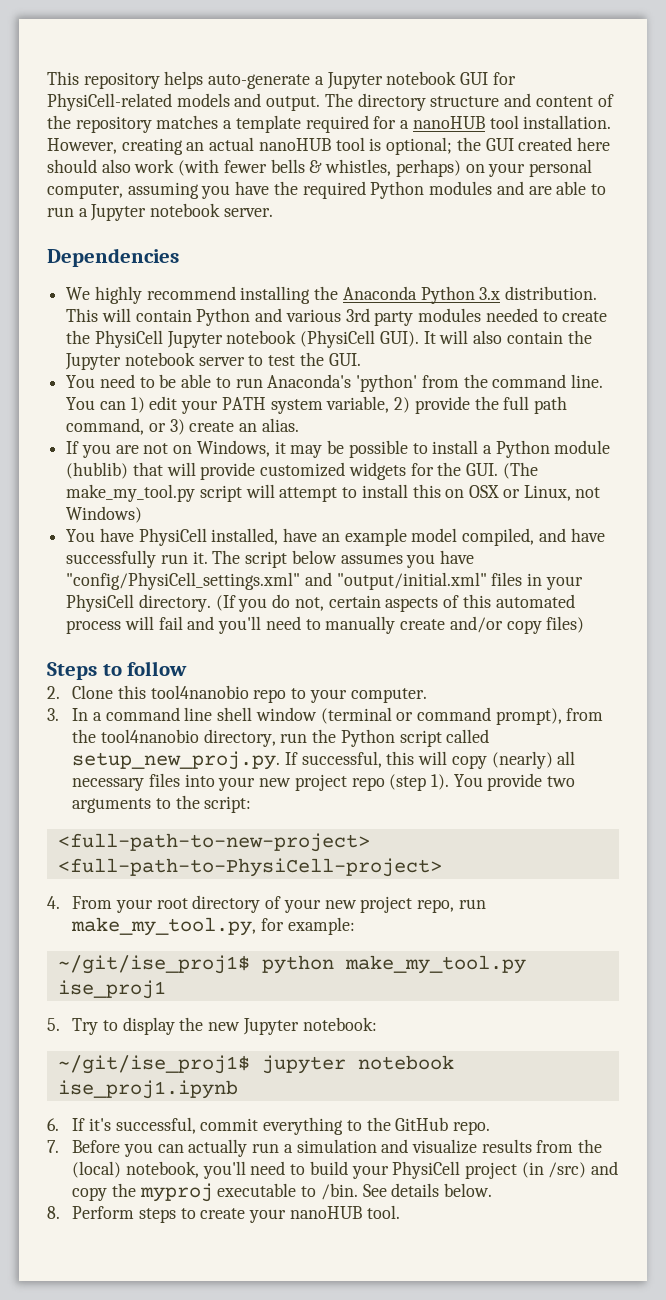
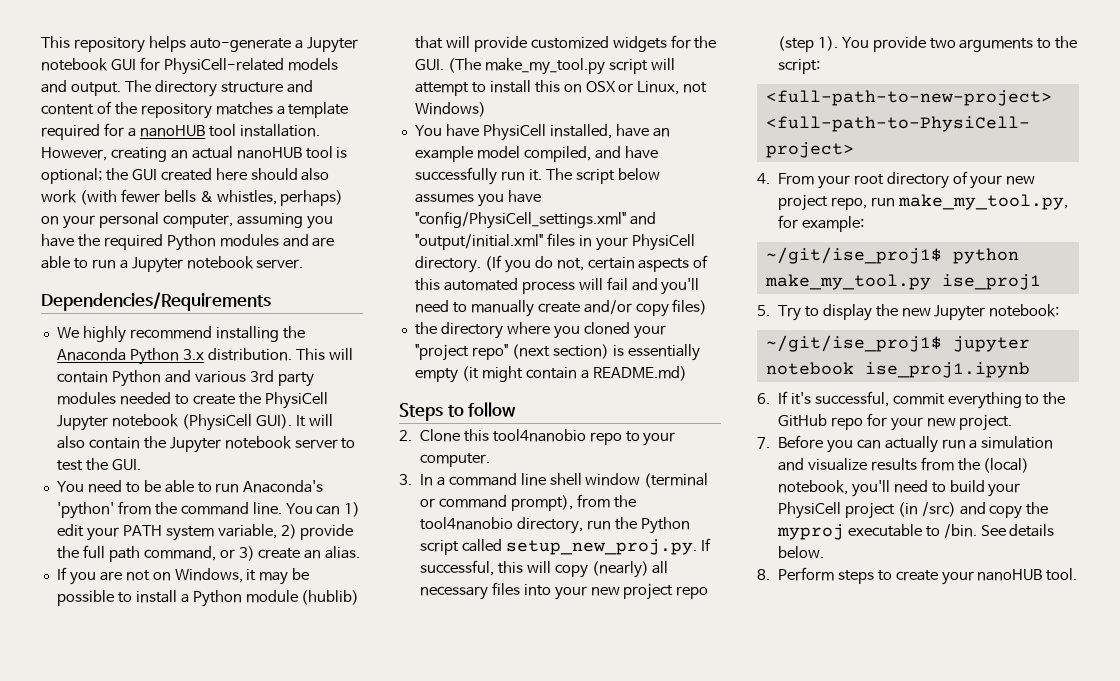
[47,248,179,267] Dependencies -> [41,292,271,311] Dependencies/Requirements
(585, 624) none -> [414,322,666,339] [414,344,700,361] [414,366,687,383] // the directory where you cloned your "project repo" (next section) is essentially empty (it might contain a README.md)
[452,1121,490,1135] repo. -> [830,413,1013,431] repo for your new project.

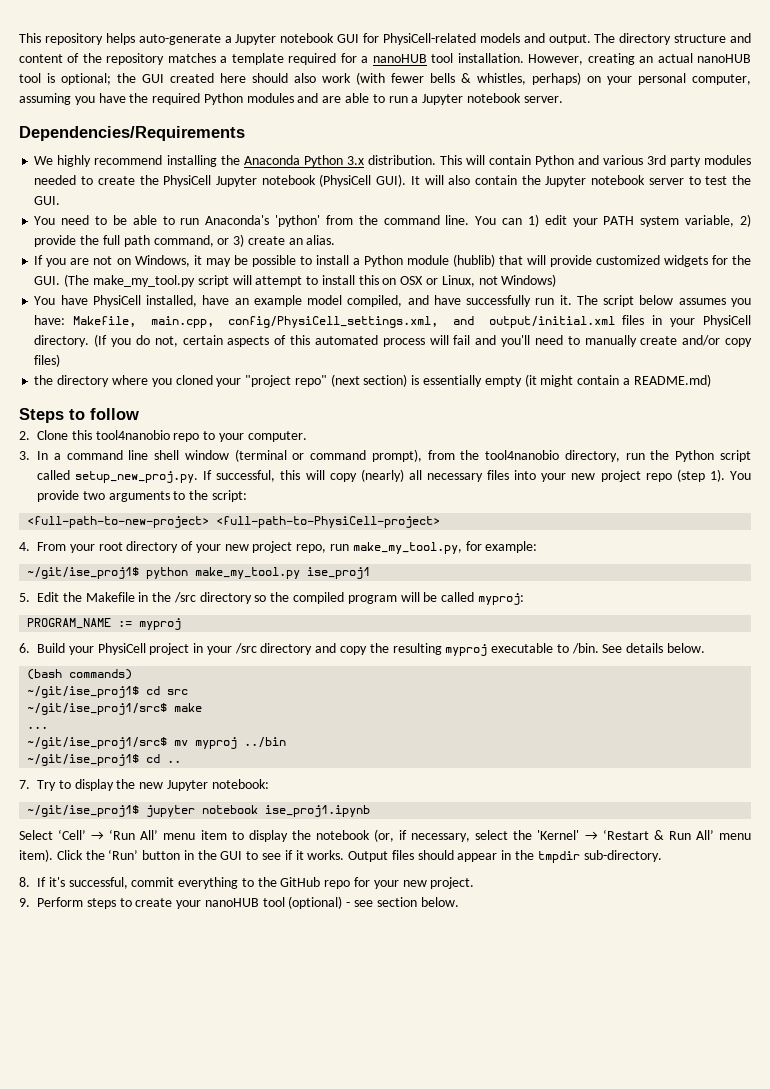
[507,190,541,203] [414,211,656,229] [414,234,543,250] have "config/PhysiCell_settings.xml" and "output/initial.xml" -> [34,315,615,328] have: Makefile, main.cpp, config/PhysiCell_settings.xml, and output/initial.xml
(770, 310) none -> [37,592,524,605] [27,618,182,630] [19,643,706,656] [27,669,133,680] [27,686,189,698] [27,703,203,715] [27,726,49,729] [27,737,287,749] [27,754,182,766] [19,780,30,789] Edit the Makefile in the /src directory so the compiled program will be called myproj: // PROGRAM_NAME := myproj // 6. Build your PhysiCell project in your /src directory and copy the resulting myproj executable to /bin. See details below. // (bash commands) // ~/git/ise_proj1$ cd src // ~/git/ise_proj1/src$ make // ... // ~/git/ise_proj1/src$ mv myproj ../bin // ~/git/ise_proj1$ cd .. // 7.
[757,393,770,404] 6. -> [19,829,752,842] [19,849,662,863] [19,877,30,887] Select ‘Cell’ → ‘Run All’ menu item to display the notebook (or, if necessary, select the 'Kernel' → ‘Restart & Run All’ menu item). Click the ‘Run’ button in the GUI to see if it works. Output files should appear in the tmpdir sub-directory. // 8.
[757,435,1054,453] [777,457,1030,473] [777,480,1021,497] [777,502,1049,519] [776,524,1055,540] [777,546,824,558] [757,569,770,580] 7. Before you can actually run a simulation and visualize results from the (local) notebook, you'll need to build your PhysiCell project (in /src) and copy the myproj executable to /bin. See details below. // 8. -> [19,898,30,907] 9.
[1046,568,1078,581] tool. -> [262,896,459,909] tool (optional) - see section below.

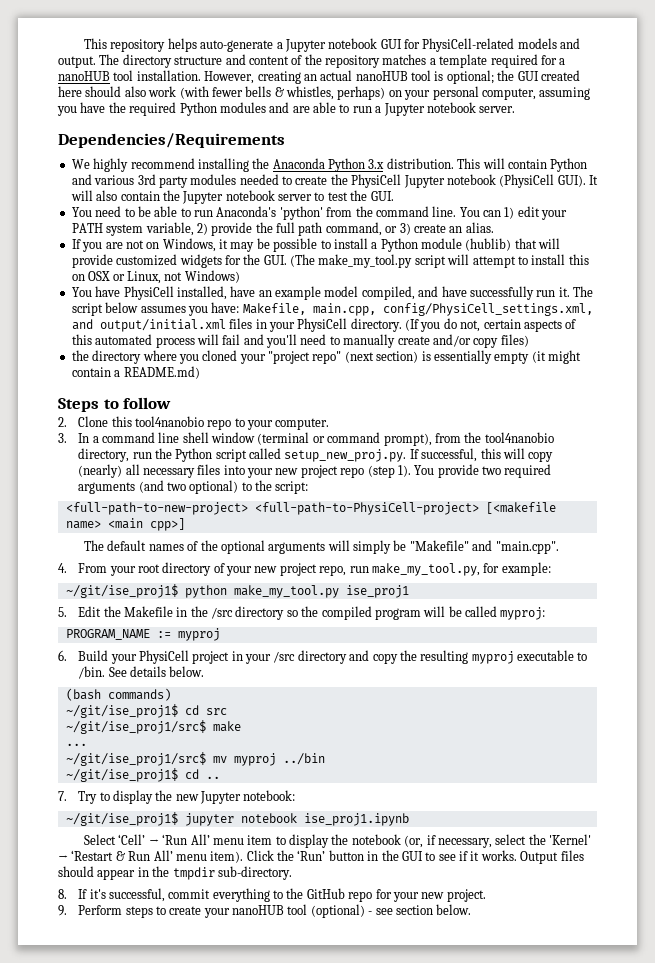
[108,491,170,502] arguments -> [504,464,552,478] [78,480,239,494] required arguments (and two optional)
(441, 522) none -> [485,502,556,514] [65,518,185,531] [84,540,559,554] [<makefile name> <main cpp>] // The default names of the optional arguments will simply be "Makefile" and "main.cpp".

